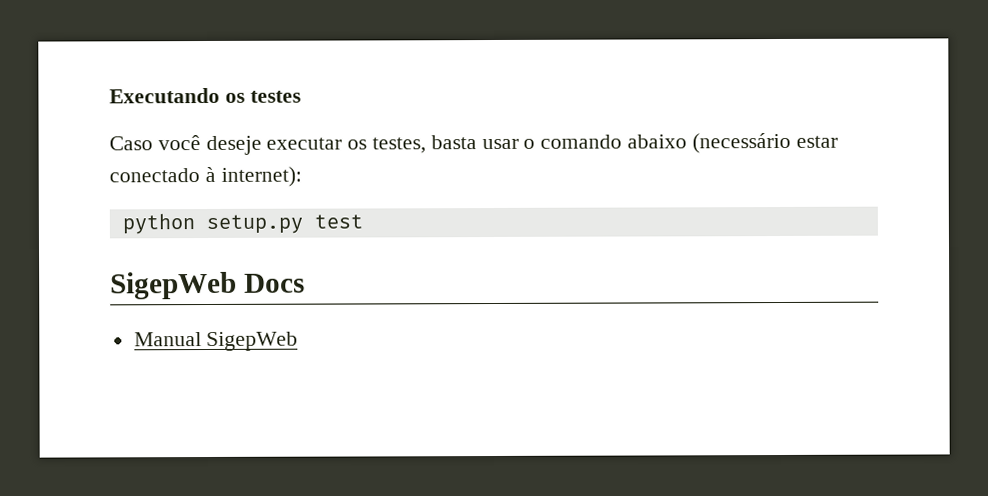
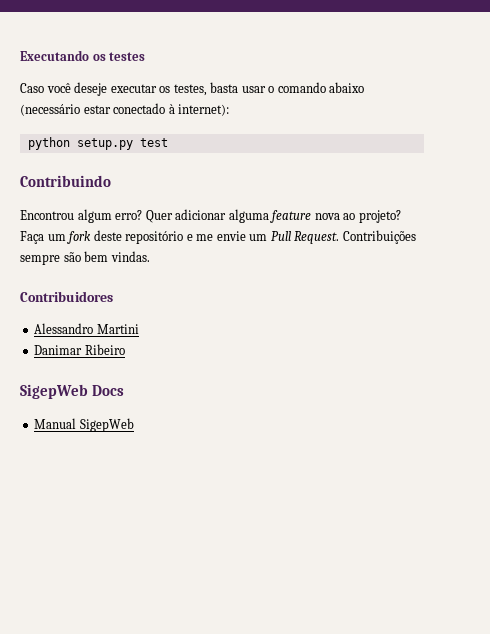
(363, 221) none -> [20,175,111,187] [20,209,401,223] [20,230,416,244] [20,251,150,265] [20,291,113,302] [34,323,139,334] [34,344,125,355] // Contribuindo // Encontrou algum erro? Quer adicionar alguma feature nova ao projeto? Faça um fork deste repositório e me envie um Pull Request. Contribuições sempre são bem vindas. // Contribuidores // Alessandro Martini // Danimar Ribeiro

